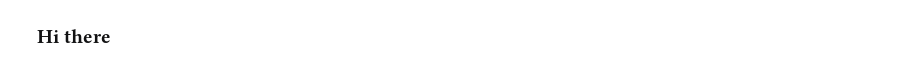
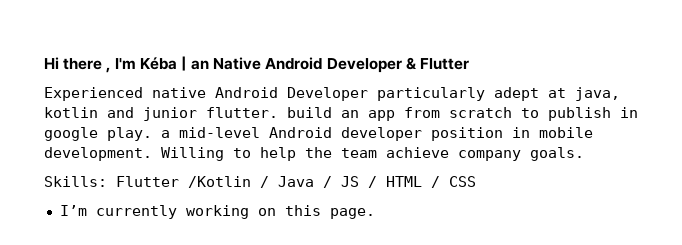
(112, 36) none -> [106,56,470,73] [44,87,620,101] [44,107,638,121] [44,127,593,141] [44,147,584,161] [44,176,476,188] [59,205,375,219] , I'm Kéba | an Native Android Developer & Flutter // Experienced native Android Developer particularly adept at java, kotlin and junior flutter. build an app from scratch to publish in google play. a mid-level Android developer position in mobile development. Willing to help the team achieve company goals. // Skills: Flutter /Kotlin / Java / JS / HTML / CSS // I’m currently working on this page.

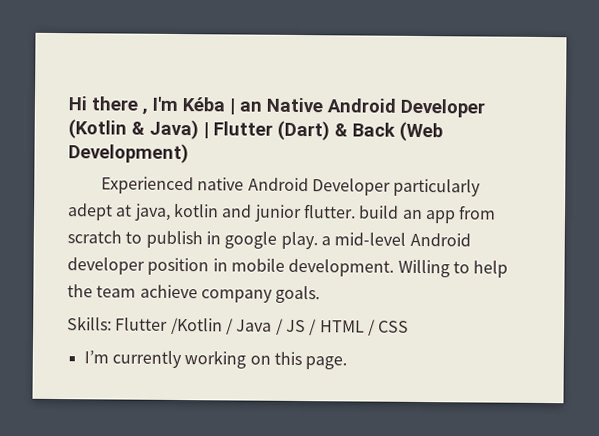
[405,57,470,70] & Flutter -> [68,119,443,142] [68,143,189,164] (Kotlin & Java) | Flutter (Dart) & Back (Web Development)

